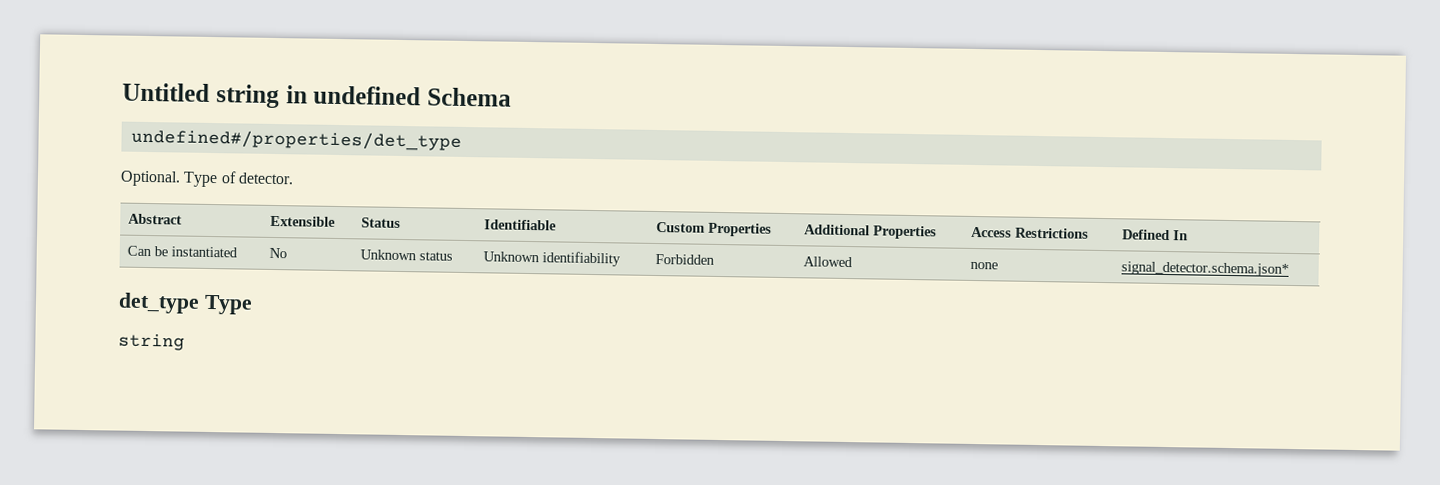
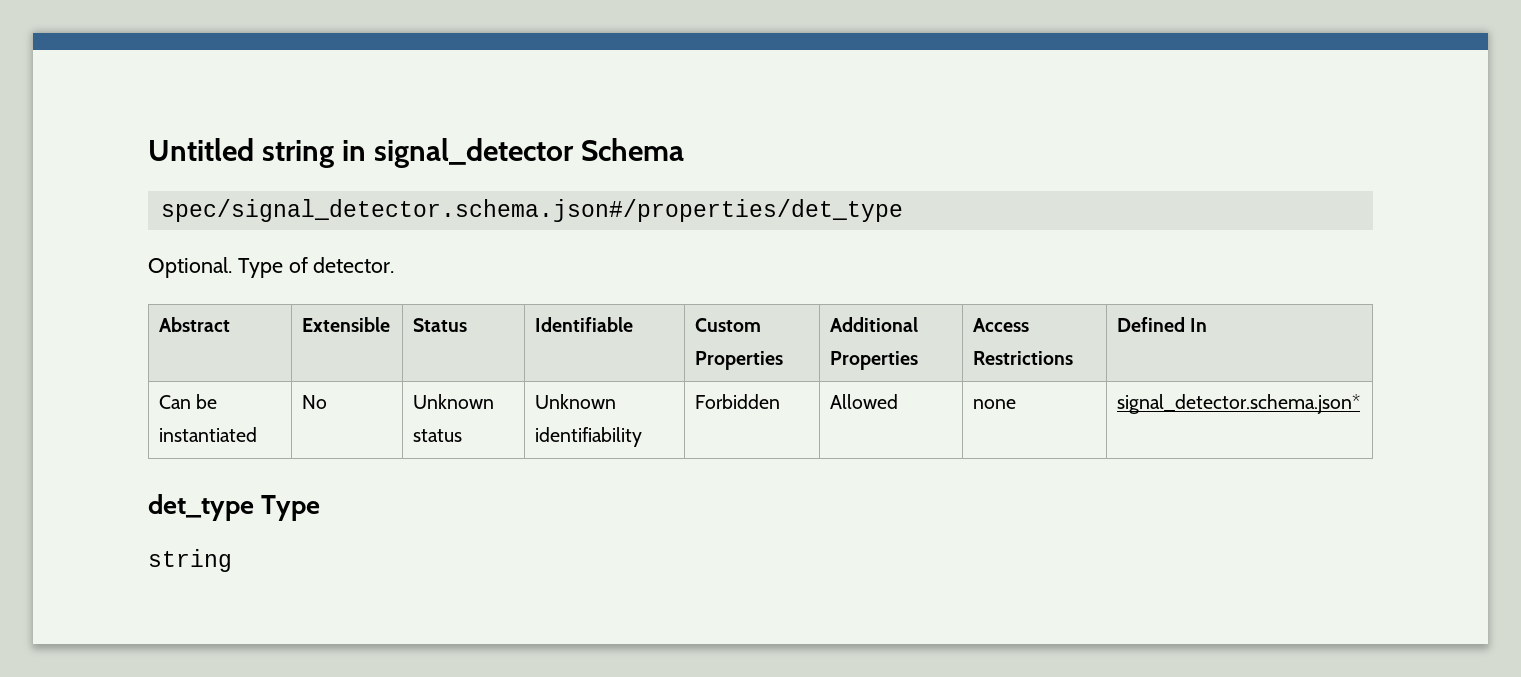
[313,85,422,106] undefined -> [374,138,575,168] signal_detector
[130,128,462,151] undefined#/properties/det_type -> [160,199,903,222] spec/signal_detector.schema.json#/properties/det_type

